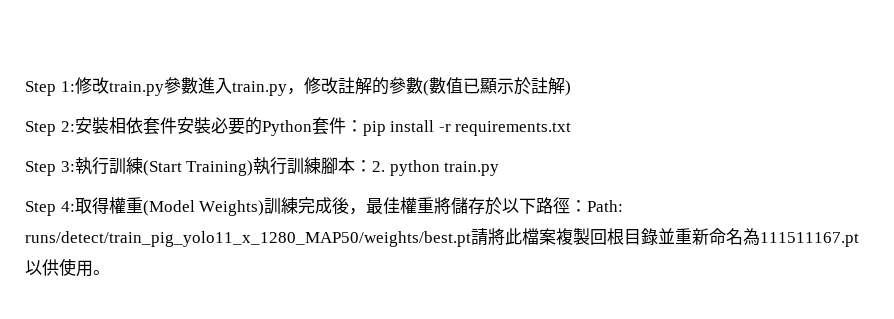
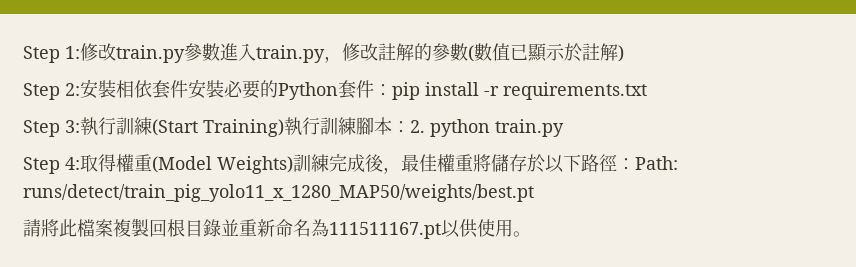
(471, 239) none -> (534, 193) //

